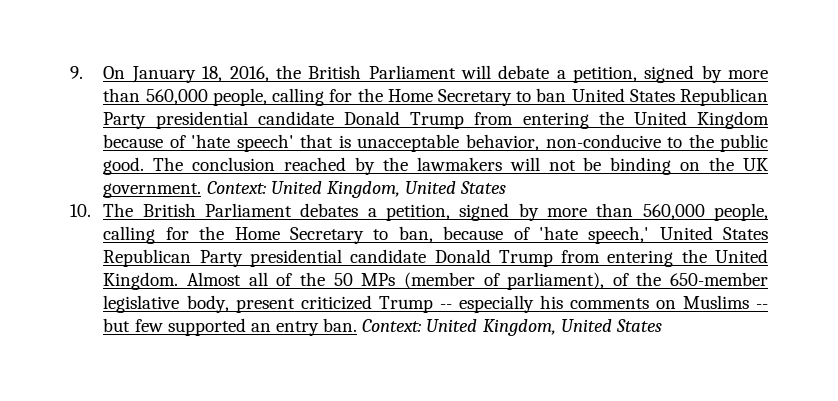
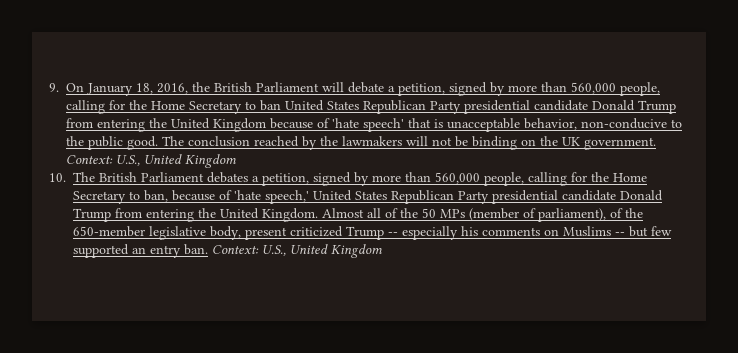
[270,181,507,198] United Kingdom, United States -> [116,154,237,168] U.S., United Kingdom
[426,319,662,336] United Kingdom, United States -> [262,244,382,258] U.S., United Kingdom

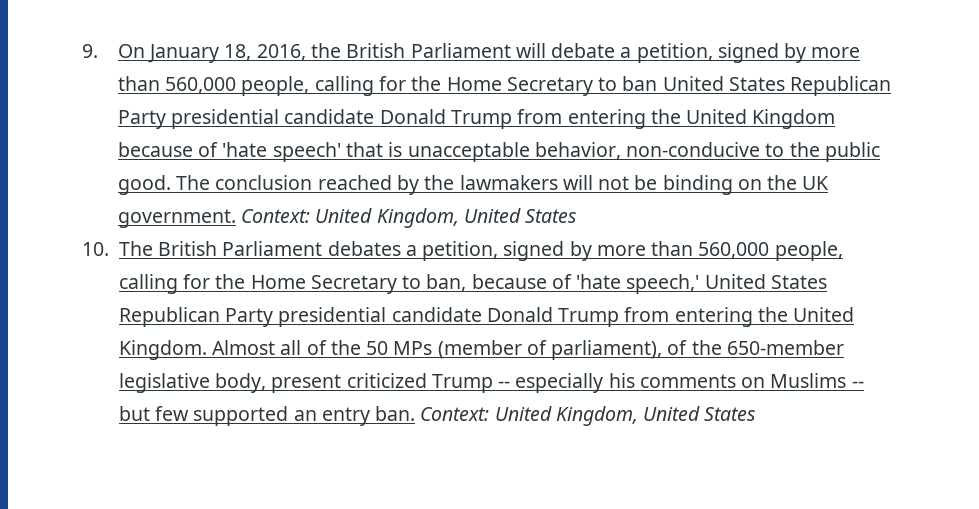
[116,154,237,168] U.S., United Kingdom -> [315,208,578,228] United Kingdom, United States
[262,244,382,258] U.S., United Kingdom -> [494,406,757,426] United Kingdom, United States

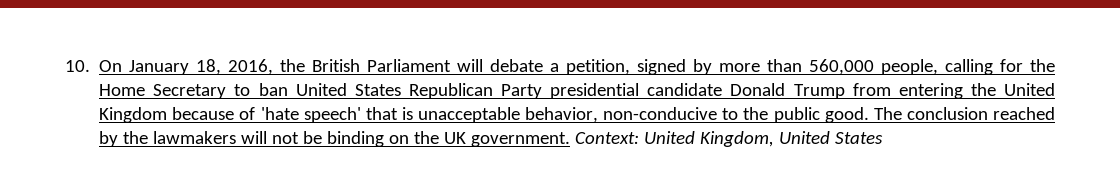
[82,44,98,58] 9. -> [65,60,90,72] 10.
[82,241,843,261] [118,274,827,294] [118,307,855,327] [118,340,844,360] [118,373,864,393] [118,406,757,426] // 10. The British Parliament debates a petition, signed by more than 560,000 people, calling for the Home Secretary to ban, because of 'hate speech,' United States Republican Party presidential candidate Donald Trump from entering the United Kingdom. Almost all of the 50 MPs (member of parliament), of the 650-member legislative body, present criticized Trump -- especially his comments on Muslims -- but few supported an entry ban. Context: United Kingdom, United States -> (884, 138) none

